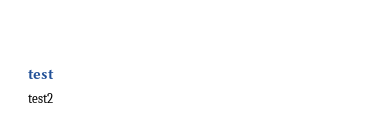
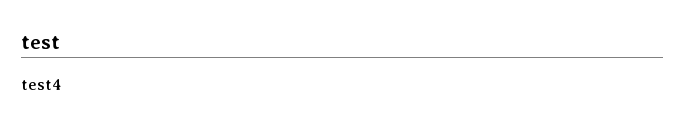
[28,93,53,103] test2 -> [21,79,62,90] test4

